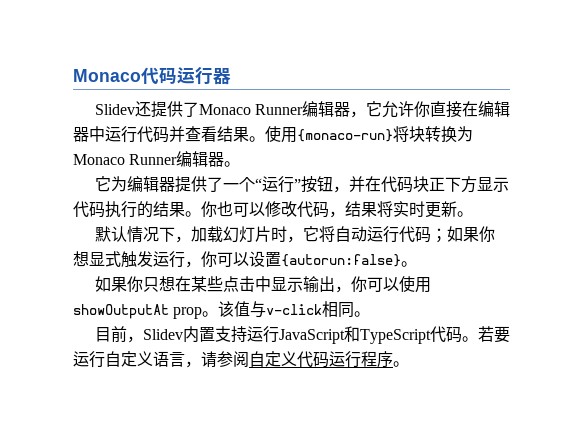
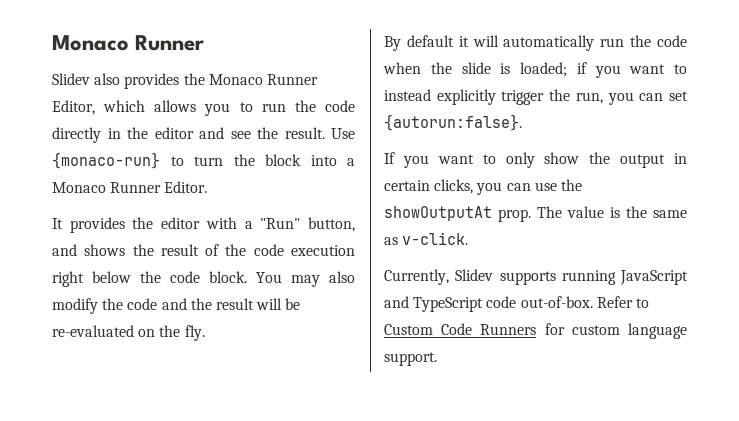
[73,67,231,85] [94,101,510,118] [73,126,473,143] [73,151,241,167] [94,176,509,193] [73,201,473,218] [94,226,495,243] [73,251,417,268] [94,276,431,293] [73,301,371,319] [94,326,510,344] [73,351,409,368] Monaco代码运行器 // Slidev还提供了Monaco Runner编辑器，它允许你直接在编辑器中运行代码并查看结果。使用{monaco-run}将块转换为Monaco Runner编辑器。 // 它为编辑器提供了一个“运行”按钮，并在代码块正下方显示代码执行的结果。你也可以修改代码，结果将实时更新。 // 默认情况下，加载幻灯片时，它将自动运行代码；如果你想显式触发运行，你可以设置{autorun:false}。 // 如果你只想在某些点击中显示输出，你可以使用showOutputAt prop。该值与v-click相同。 // 目前，Slidev内置支持运行JavaScript和TypeScript代码。若要运行自定义语言，请参阅自定义代码运行程序。 -> [52,35,205,51] [52,73,318,89] [52,100,355,116] [52,127,355,143] [52,152,355,169] [52,181,208,193] [52,217,355,233] [52,244,355,256] [52,271,355,287] [52,298,301,314] [52,325,205,341] [384,35,687,51] [383,62,687,78] [384,89,688,105] [384,114,522,131] [384,152,687,168] [384,179,582,195] [384,206,687,222] [384,232,469,245] [384,269,688,285] [384,296,649,312] [384,323,687,339] [384,352,437,366] Monaco Runner // Slidev also provides the Monaco Runner Editor, which allows you to run the code directly in the editor and see the result. Use {monaco-run} to turn the block into a Monaco Runner Editor. // It provides the editor with a "Run" button, and shows the result of the code execution right below the code block. You may also modify the code and the result will be re-evaluated on the fly. // By default it will automatically run the code when the slide is loaded; if you want to instead explicitly trigger the run, you can set {autorun:false}. // If you want to only show the output in certain clicks, you can use the showOutputAt prop. The value is the same as v-click. // Currently, Slidev supports running JavaScript and TypeScript code out-of-box. Refer to Custom Code Runners for custom language support.

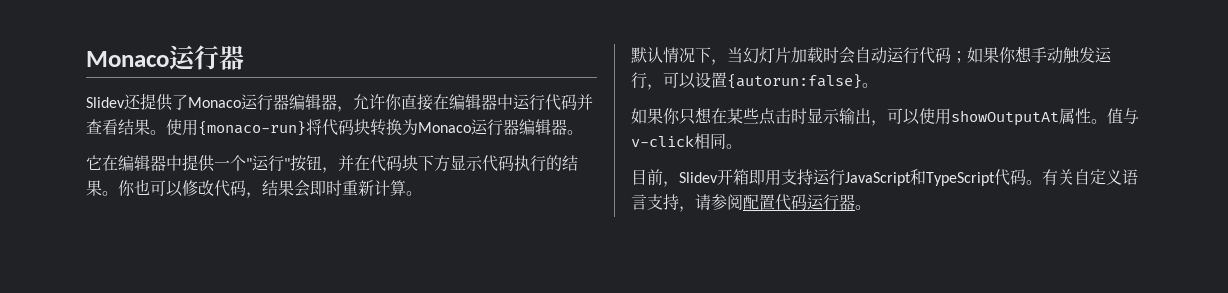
[52,35,205,51] [52,73,318,89] [52,100,355,116] [52,127,355,143] [52,152,355,169] [52,181,208,193] [52,217,355,233] [52,244,355,256] [52,271,355,287] [52,298,301,314] [52,325,205,341] [384,35,687,51] [383,62,687,78] [384,89,688,105] [384,114,522,131] [384,152,687,168] [384,179,582,195] [384,206,687,222] [384,232,469,245] [384,269,688,285] [384,296,649,312] [384,323,687,339] [384,352,437,366] Monaco Runner // Slidev also provides the Monaco Runner Editor, which allows you to run the code directly in the editor and see the result. Use {monaco-run} to turn the block into a Monaco Runner Editor. // It provides the editor with a "Run" button, and shows the result of the code execution right below the code block. You may also modify the code and the result will be re-evaluated on the fly. // By default it will automatically run the code when the slide is loaded; if you want to instead explicitly trigger the run, you can set {autorun:false}. // If you want to only show the output in certain clicks, you can use the showOutputAt prop. The value is the same as v-click. // Currently, Slidev supports running JavaScript and TypeScript code out-of-box. Refer to Custom Code Runners for custom language support. -> [86,45,244,70] [86,93,593,112] [86,119,583,136] [86,154,578,173] [86,179,422,198] [631,46,1112,65] [631,72,878,90] [631,107,1139,126] [631,133,742,149] [631,169,1138,187] [631,194,871,212] Monaco运行器 // Slidev还提供了Monaco运行器编辑器，允许你直接在编辑器中运行代码并查看结果。使用{monaco-run}将代码块转换为Monaco运行器编辑器。 // 它在编辑器中提供一个"运行"按钮，并在代码块下方显示代码执行的结果。你也可以修改代码，结果会即时重新计算。 // 默认情况下，当幻灯片加载时会自动运行代码；如果你想手动触发运行，可以设置{autorun:false}。 // 如果你只想在某些点击时显示输出，可以使用showOutputAt属性。值与v-click相同。 // 目前，Slidev开箱即用支持运行JavaScript和TypeScript代码。有关自定义语言支持，请参阅配置代码运行器。

